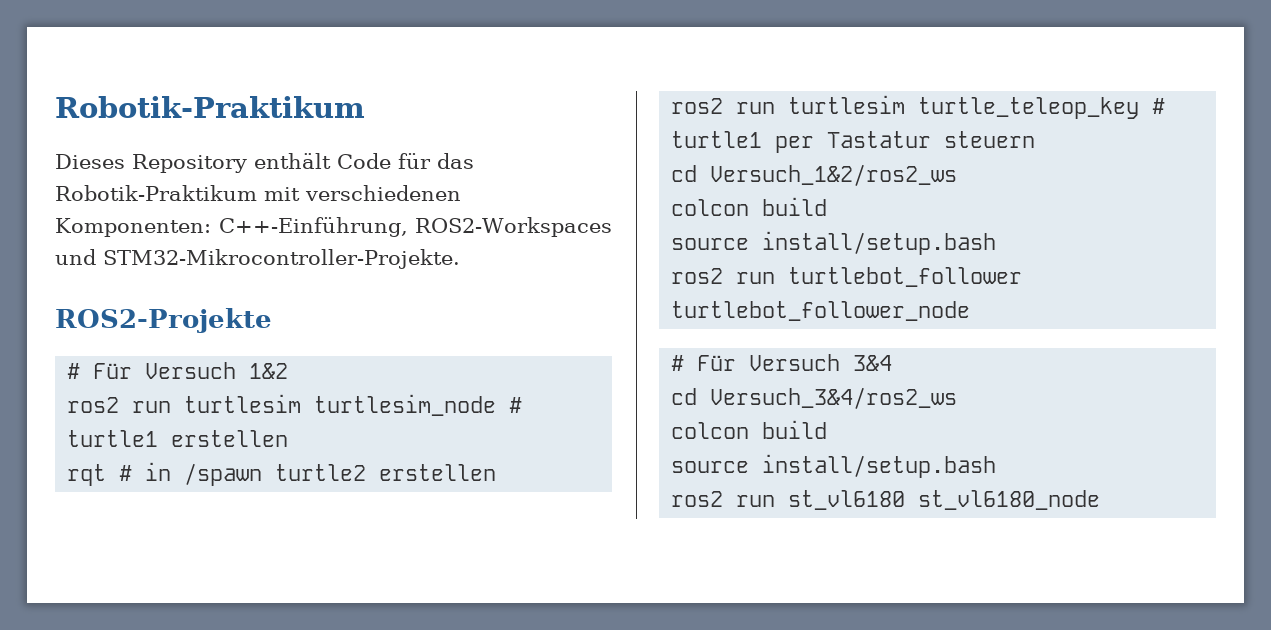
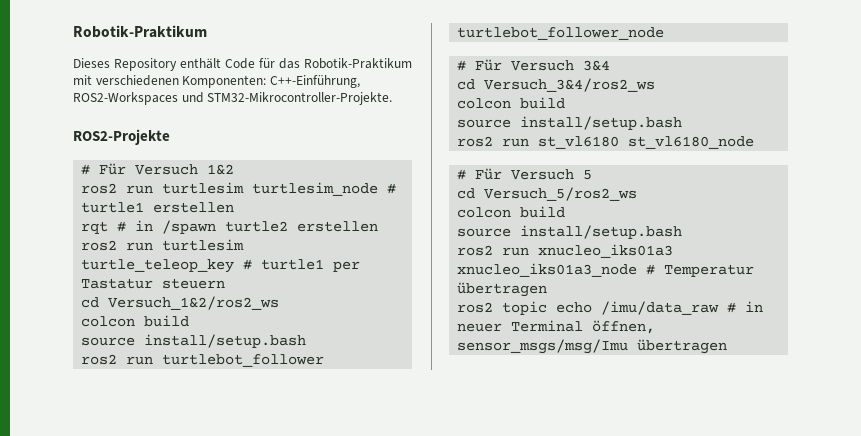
(1101, 500) none -> [457,168,593,180] [457,187,638,201] [457,206,566,218] [457,225,683,239] [457,244,674,258] [457,263,755,277] [457,282,548,297] [457,301,764,315] [457,320,656,334] [457,339,728,354] // # Für Versuch 5 // cd Versuch_5/ros2_ws // colcon build // source install/setup.bash // ros2 run xnucleo_iks01a3 xnucleo_iks01a3_node # Temperatur übertragen // ros2 topic echo /imu/data_raw # in neuer Terminal öffnen, sensor_msgs/msg/Imu übertragen

